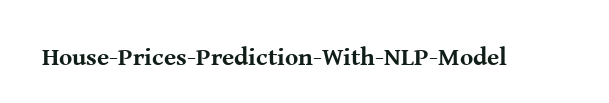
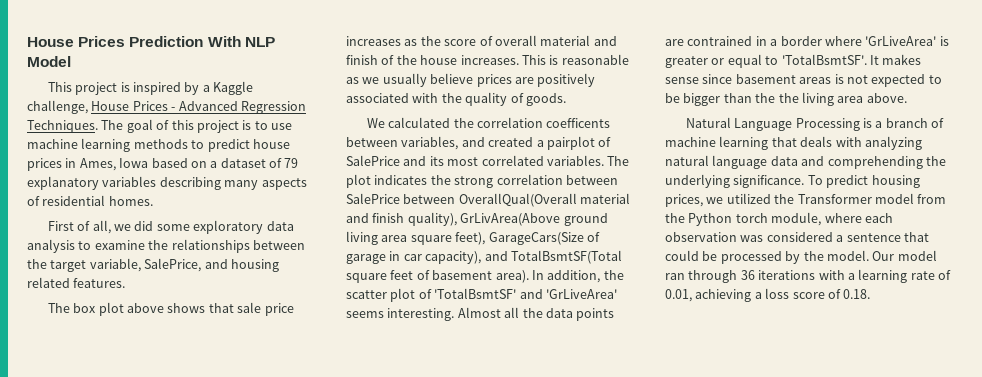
[42,46,507,65] House-Prices-Prediction-With-NLP-Model -> [27,36,275,47] [27,56,71,67] [47,81,254,95] [27,100,306,114] [27,119,292,133] [27,138,290,152] [27,158,299,171] [27,176,307,190] [27,195,153,206] [47,220,294,234] [27,239,305,253] [27,258,279,272] [27,277,126,288] [47,302,294,316] [346,35,617,46] [346,54,629,65] [346,73,596,87] [346,92,566,106] [366,117,611,128] [346,136,612,150] [346,155,630,166] [346,174,618,188] [346,193,631,207] [346,212,608,226] [346,231,600,245] [346,250,622,264] [346,270,624,283] [346,288,617,302] [346,307,615,321] [665,36,949,46] [665,54,922,68] [665,74,942,87] [665,92,907,106] [685,117,945,131] [665,136,922,150] [665,155,946,169] [665,174,920,188] [665,193,947,207] [665,212,893,226] [665,232,929,242] [665,250,937,264] [665,269,951,283] [665,288,871,302] House Prices Prediction With NLP Model // This project is inspired by a Kaggle challenge, House Prices - Advanced Regression Techniques. The goal of this project is to use machine learning methods to predict house prices in Ames, Iowa based on a dataset of 79 explanatory variables describing many aspects of residential homes. // First of all, we did some exploratory data analysis to examine the relationships between the target variable, SalePrice, and housing related features. // The box plot above shows that sale price increases as the score of overall material and finish of the house increases. This is reasonable as we usually believe prices are positively associated with the quality of goods. // We calculated the correlation coefficents between variables, and created a pairplot of SalePrice and its most correlated variables. The plot indicates the strong correlation between SalePrice between OverallQual(Overall material and finish quality), GrLivArea(Above ground living area square feet), GarageCars(Size of garage in car capacity), and TotalBsmtSF(Total square feet of basement area). In addition, the scatter plot of 'TotalBsmtSF' and 'GrLiveArea' seems interesting. Almost all the data points are contrained in a border where 'GrLiveArea' is greater or equal to 'TotalBsmtSF'. It makes sense since basement areas is not expected to be bigger than the the living area above. // Natural Language Processing is a branch of machine learning that deals with analyzing natural language data and comprehending the underlying significance. To predict housing prices, we utilized the Transformer model from the Python torch module, where each observation was considered a sentence that could be processed by the model. Our model ran through 36 iterations with a learning rate of 0.01, achieving a loss score of 0.18.

